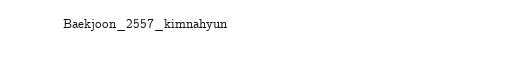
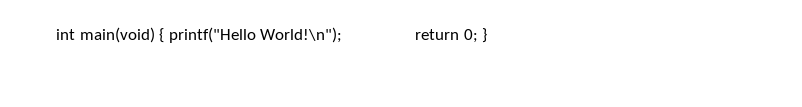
[63,19,228,31] Baekjoon_2557_kimnahyun -> [56,27,488,43] int main(void) { printf("Hello World!\n"); return 0; }

